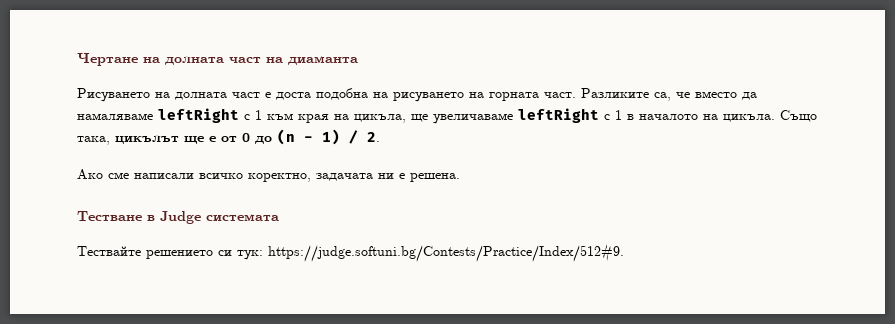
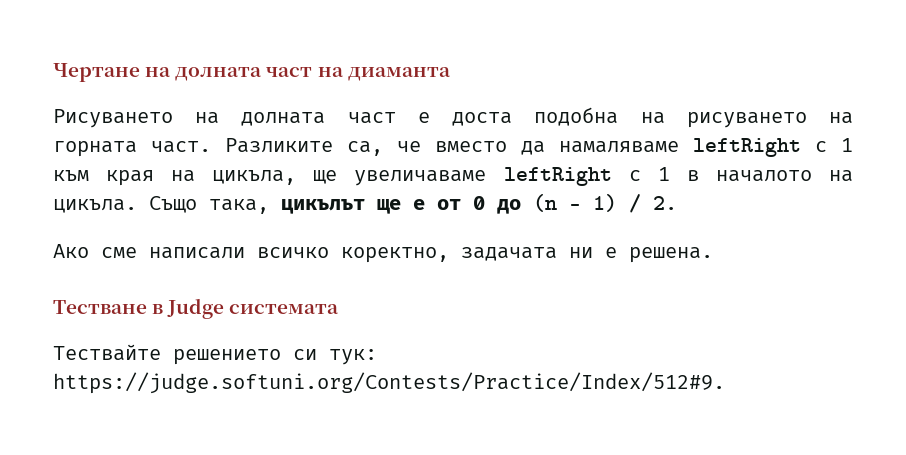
[268,244,624,262] https://judge.softuni.bg/Contests/Practice/Index/512#9. -> [53,372,725,394] https://judge.softuni.org/Contests/Practice/Index/512#9.

